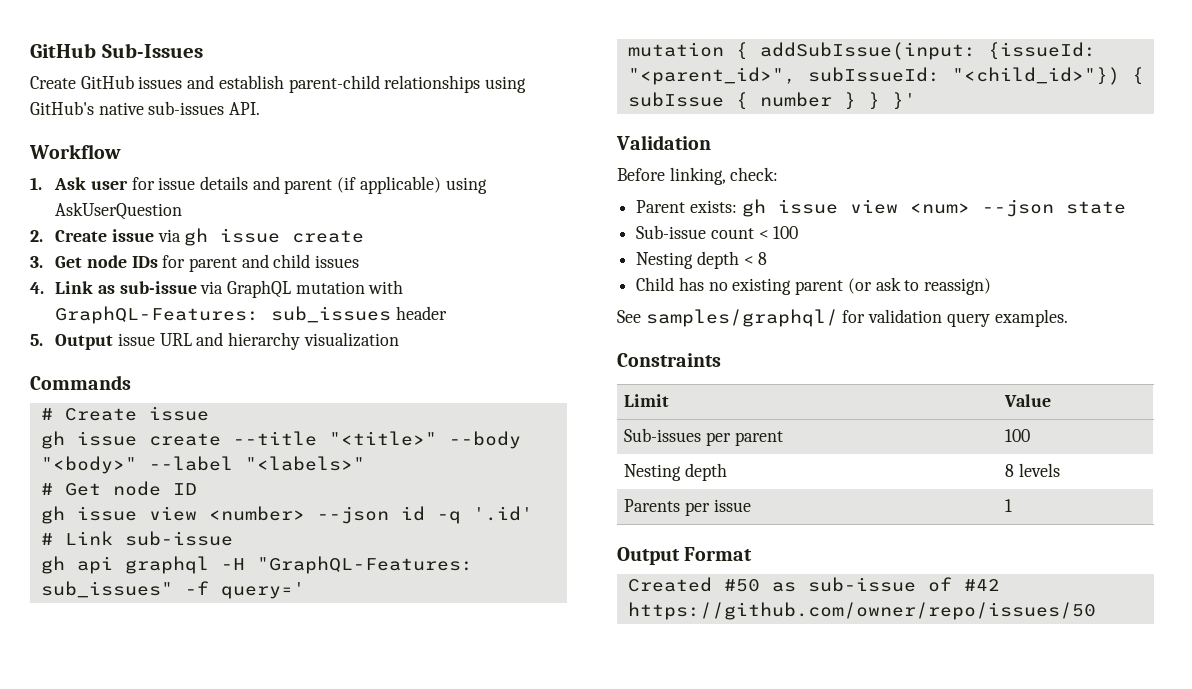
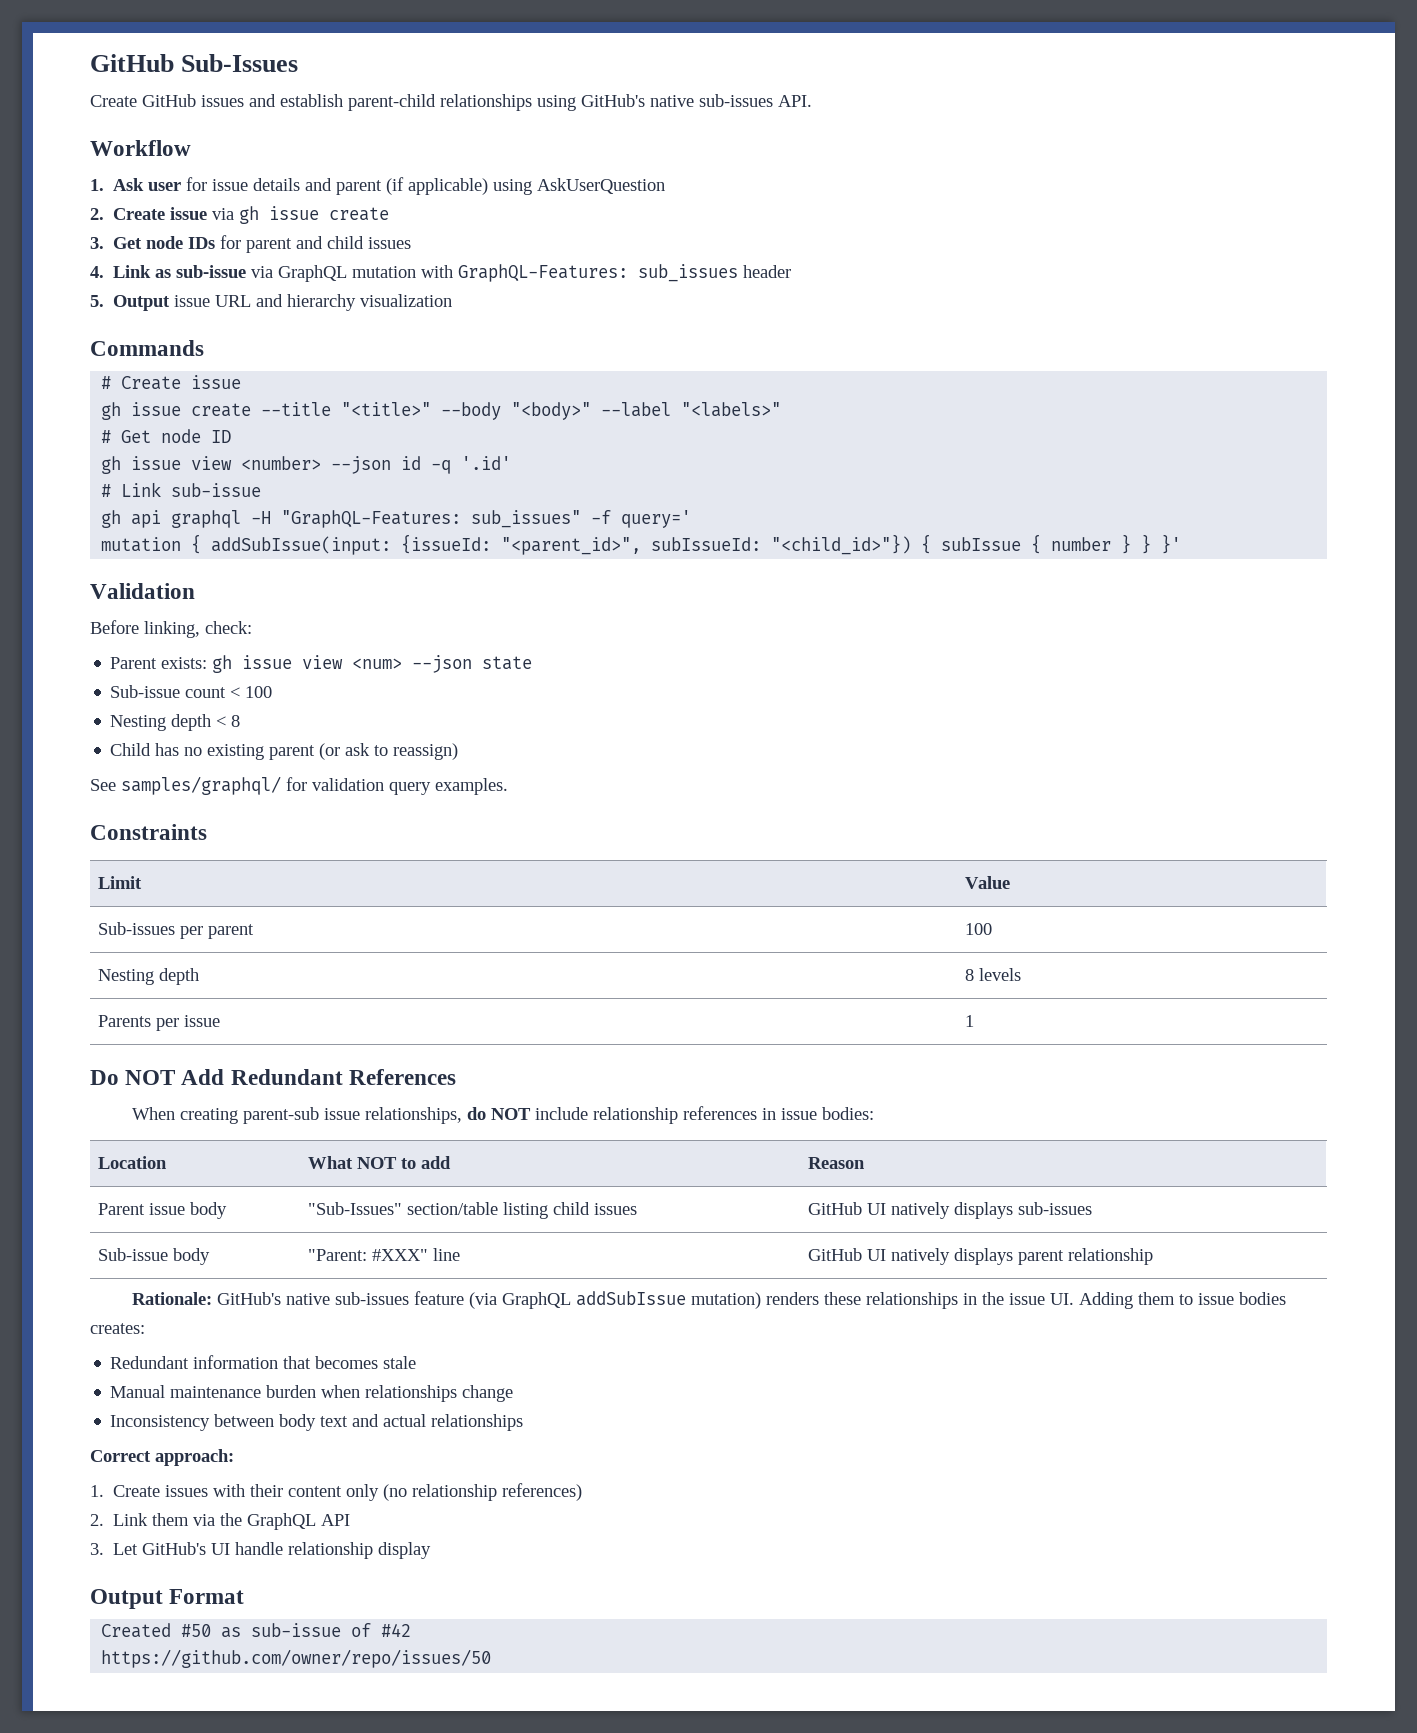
(1013, 505) none -> [90,1069,456,1085] [132,1106,875,1124] [97,1156,167,1169] [307,1156,451,1169] [807,1157,865,1169] [97,1202,227,1219] [307,1202,637,1219] [807,1202,1092,1219] [97,1248,210,1265] [307,1248,460,1261] [807,1248,1153,1265] [132,1291,1287,1309] [90,1323,145,1334] [110,1355,417,1369] [110,1385,514,1402] [110,1414,524,1431] [90,1449,234,1466] [90,1483,583,1501] [90,1513,351,1530] [90,1542,432,1559] // Do NOT Add Redundant References // When creating parent-sub issue relationships, do NOT include relationship references in issue bodies: // Location | What NOT to add | Reason // Parent issue body | "Sub-Issues" section/table listing child issues | GitHub UI natively displays sub-issues // Sub-issue body | "Parent: #XXX" line | GitHub UI natively displays parent relationship // Rationale: GitHub's native sub-issues feature (via GraphQL addSubIssue mutation) renders these relationships in the issue UI. Adding them to issue bodies creates: // Redundant information that becomes stale // Manual maintenance burden when relationships change // Inconsistency between body text and actual relationships // Correct approach: // 1. Create issues with their content only (no relationship references) // 2. Link them via the GraphQL API // 3. Let GitHub's UI handle relationship display

